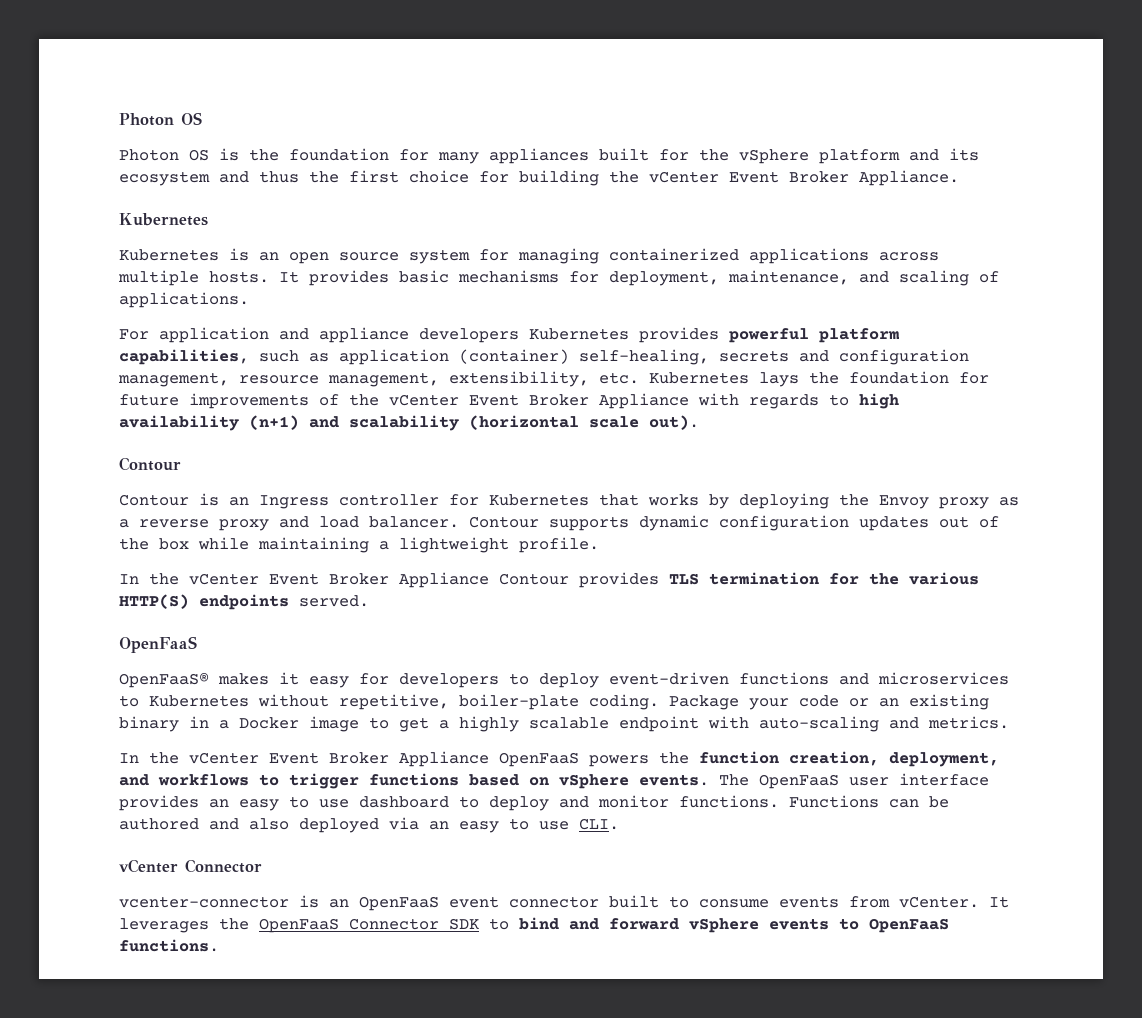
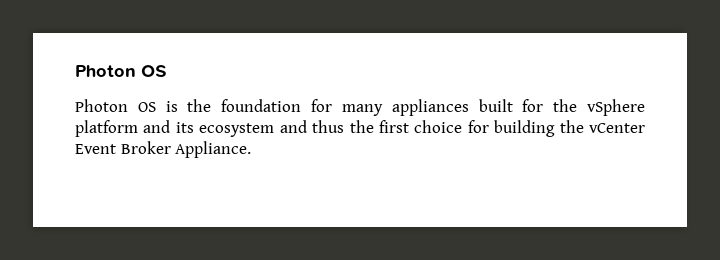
[119,213,208,226] [119,248,939,264] [118,270,999,286] [119,292,249,308] [119,327,899,343] [119,349,969,365] [118,371,989,387] [119,393,899,409] [119,415,699,431] [119,457,181,471] [119,493,1019,509] [119,515,999,531] [119,537,599,553] [119,572,979,588] [119,594,369,610] [119,636,197,653] [119,672,1009,688] [119,694,989,710] [119,716,1009,732] [119,751,999,767] [119,773,989,789] [119,795,949,811] [119,817,619,833] [119,859,262,873] [119,895,1009,911] [119,917,949,933] [119,939,219,952] // Kubernetes // Kubernetes is an open source system for managing containerized applications across multiple hosts. It provides basic mechanisms for deployment, maintenance, and scaling of applications. // For application and appliance developers Kubernetes provides powerful platform capabilities, such as application (container) self-healing, secrets and configuration management, resource management, extensibility, etc. Kubernetes lays the foundation for future improvements of the vCenter Event Broker Appliance with regards to high availability (n+1) and scalability (horizontal scale out). // Contour // Contour is an Ingress controller for Kubernetes that works by deploying the Envoy proxy as a reverse proxy and load balancer. Contour supports dynamic configuration updates out of the box while maintaining a lightweight profile. // In the vCenter Event Broker Appliance Contour provides TLS termination for the various HTTP(S) endpoints served. // OpenFaaS // OpenFaaS® makes it easy for developers to deploy event-driven functions and microservices to Kubernetes without repetitive, boiler-plate coding. Package your code or an existing binary in a Docker image to get a highly scalable endpoint with auto-scaling and metrics. // In the vCenter Event Broker Appliance OpenFaaS powers the function creation, deployment, and workflows to trigger functions based on vSphere events. The OpenFaaS user interface provides an easy to use dashboard to deploy and monitor functions. Functions can be authored and also deployed via an easy to use CLI. // vCenter Connector // vcenter-connector is an OpenFaaS event connector built to consume events from vCenter. It leverages the OpenFaaS Connector SDK to bind and forward vSphere events to OpenFaaS functions. -> (252, 149) none

